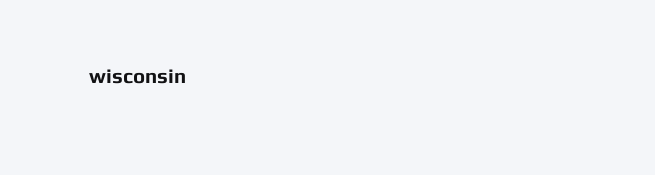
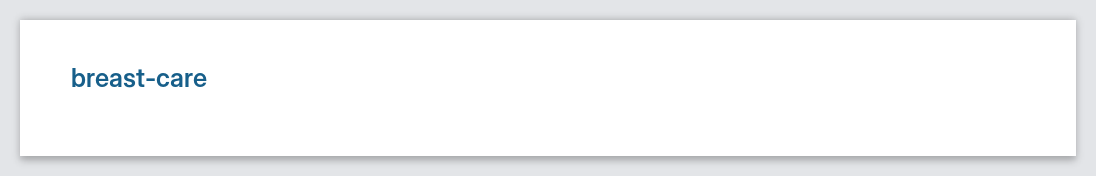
[89,69,186,84] wisconsin -> [71,68,207,88] breast-care

